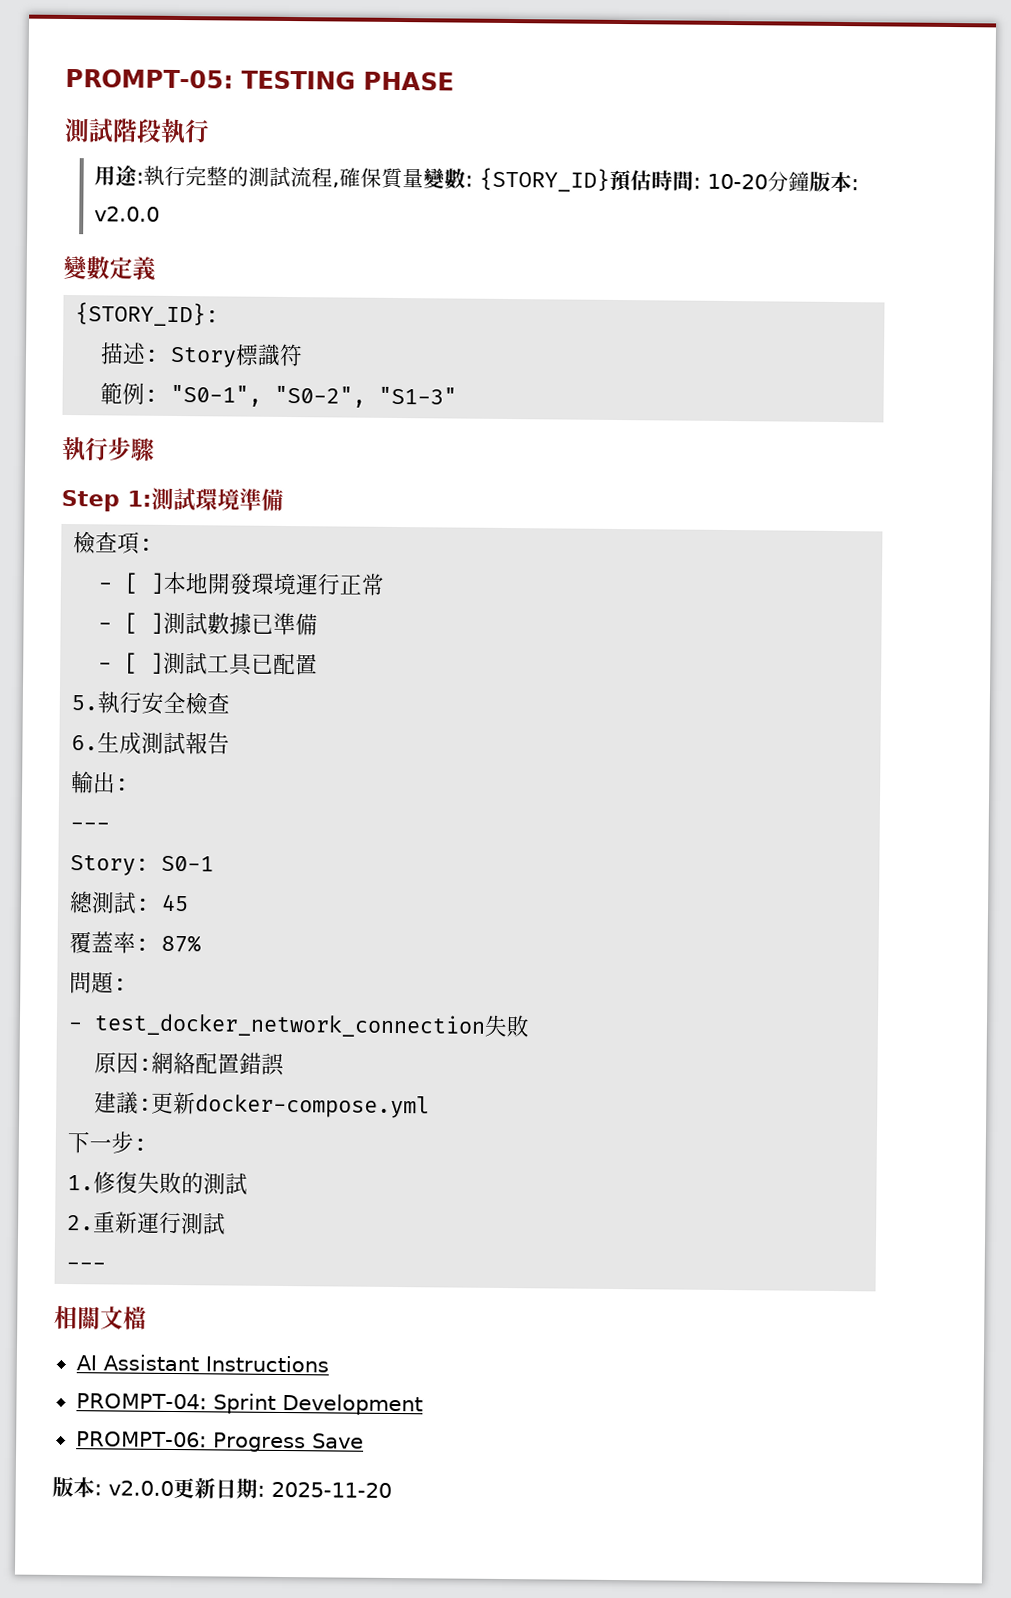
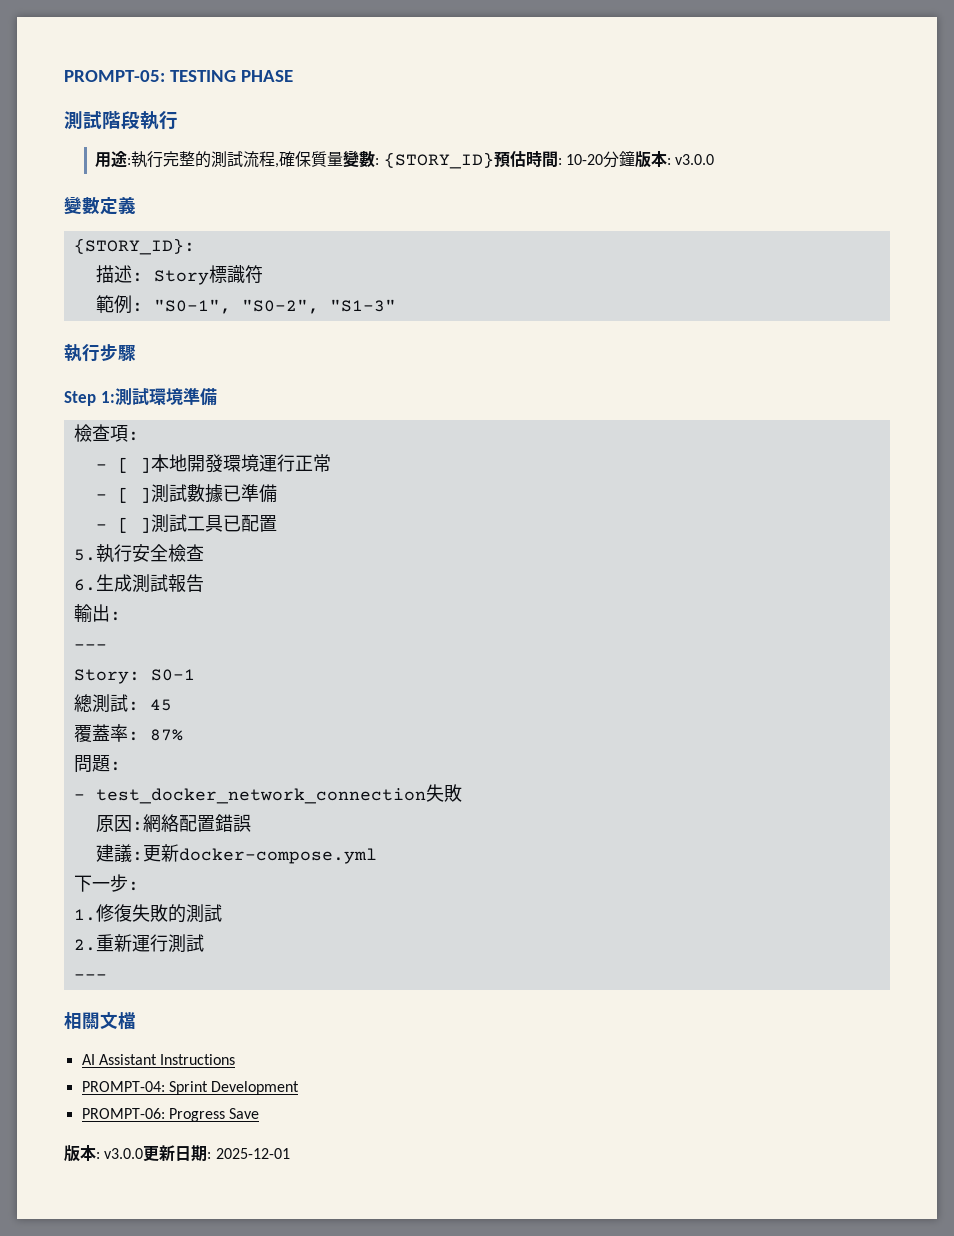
[93,206,160,222] v2.0.0 -> [675,154,715,165] v3.0.0
[108,1480,174,1497] v2.0.0 -> [104,1148,144,1159] v3.0.0
[271,1481,392,1498] 2025-11-20 -> [215,1148,290,1159] 2025-12-01

